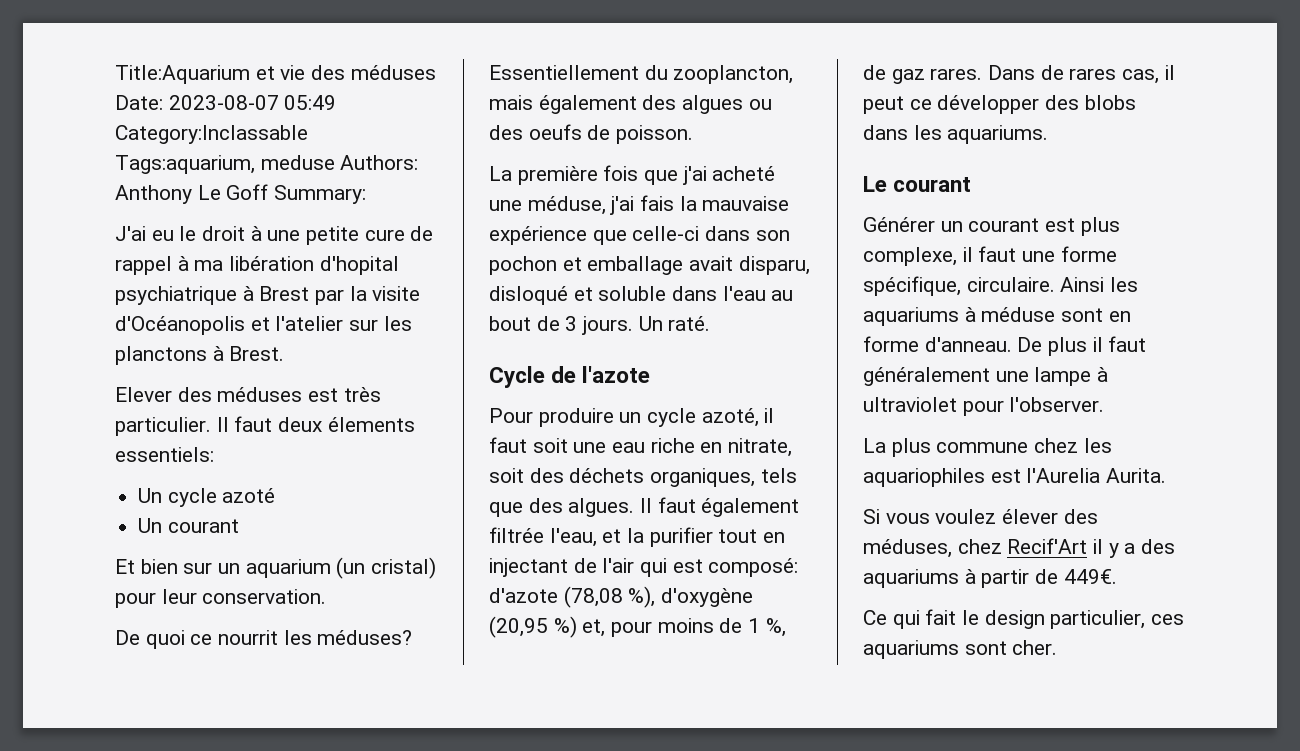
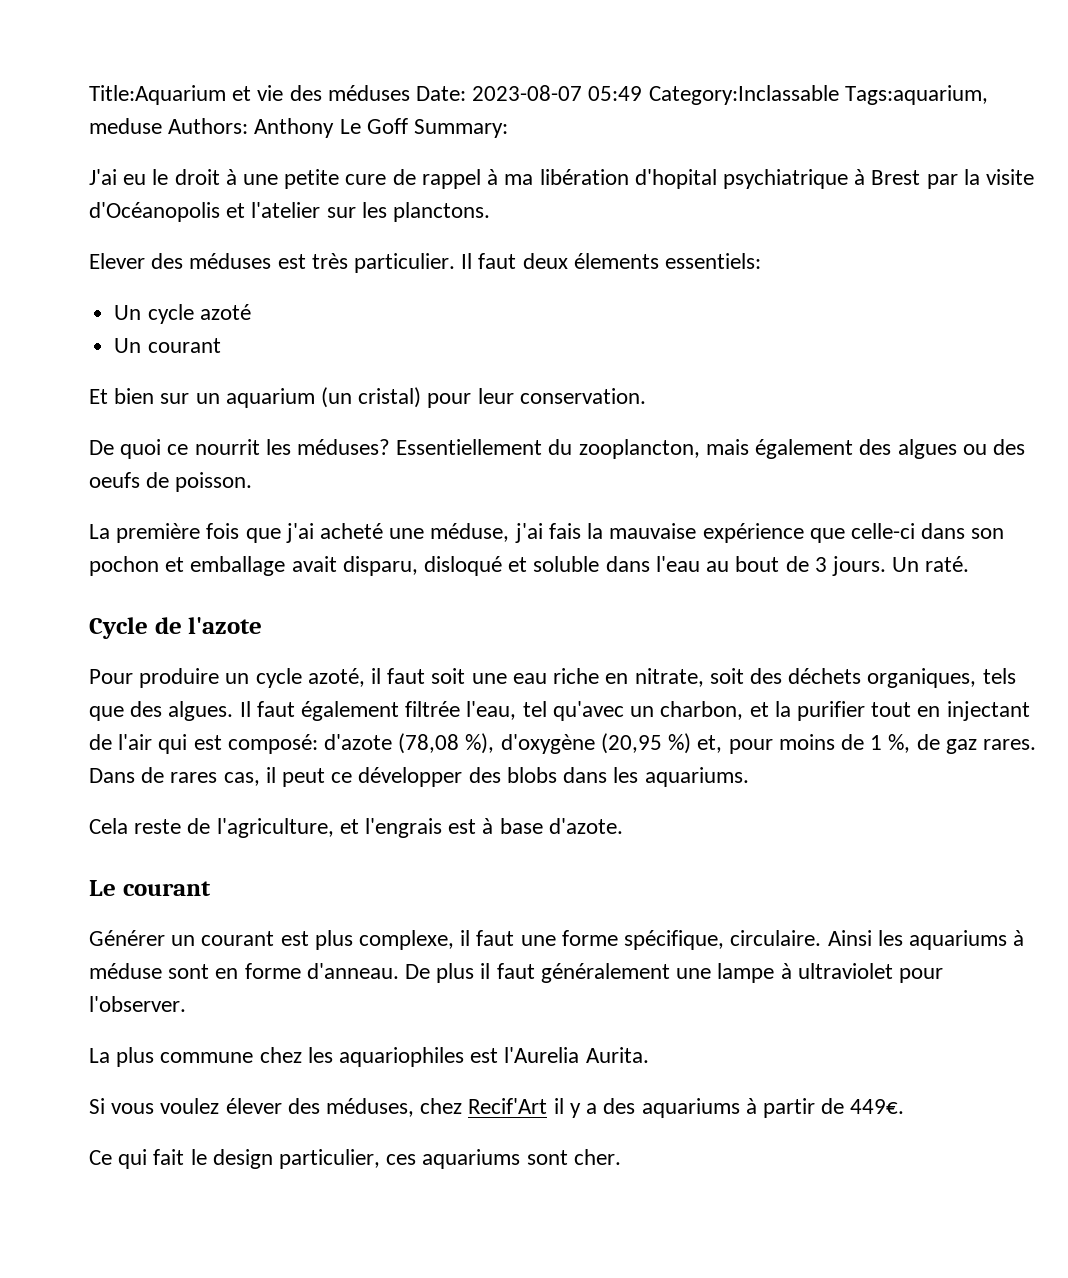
[115,346,285,365] planctons à Brest. -> [393,202,491,222] planctons.
(597, 537) none -> [522,701,744,721] tel qu'avec un charbon,
(1049, 134) none -> [89,818,623,838] // Cela reste de l'agriculture, et l'engrais est à base d'azote.

